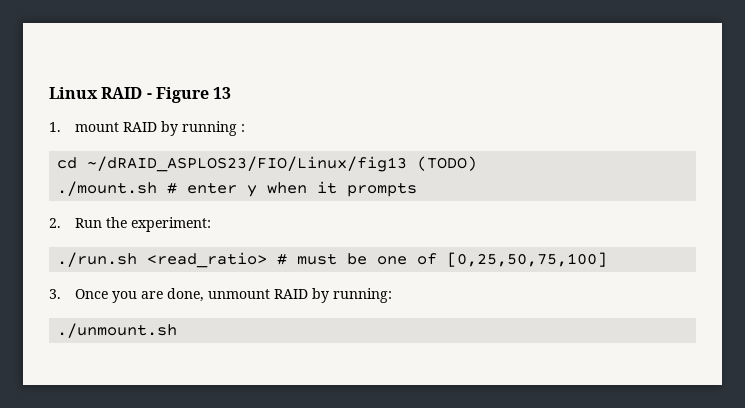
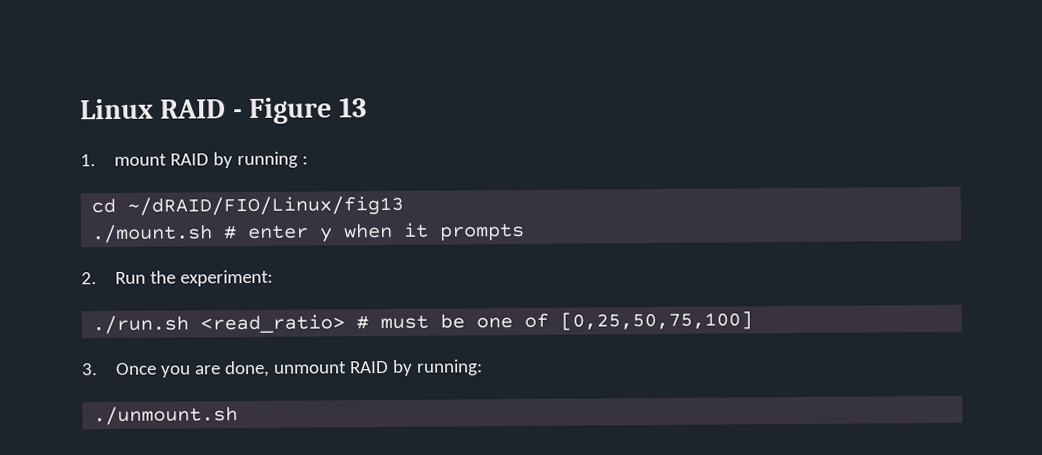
[87,156,478,172] ~/dRAID_ASPLOS23/FIO/Linux/fig13 (TODO) -> [127,195,405,217] ~/dRAID/FIO/Linux/fig13

